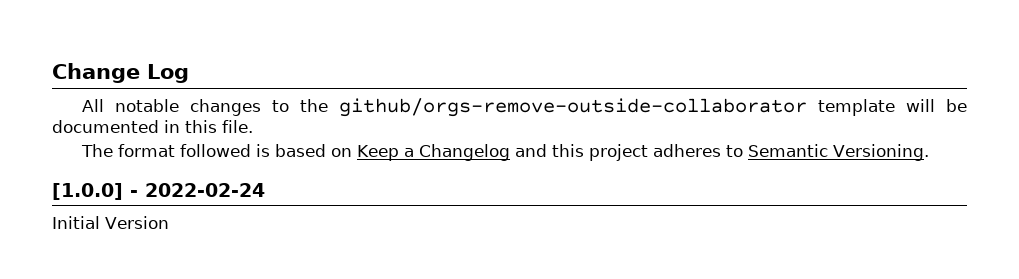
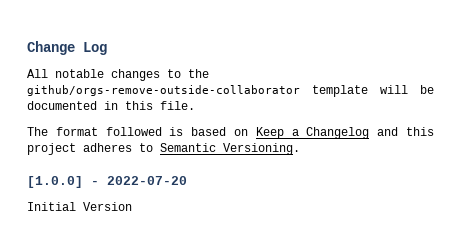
[145,183,265,197] 2022-02-24 -> [107,176,187,185] 2022-07-20

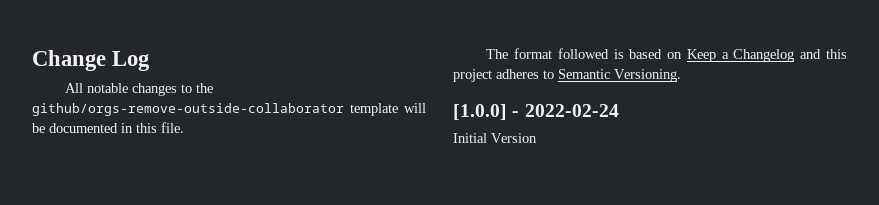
[107,176,187,185] 2022-07-20 -> [524,104,619,117] 2022-02-24

